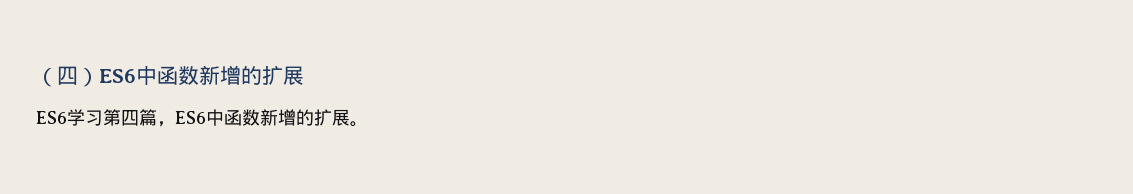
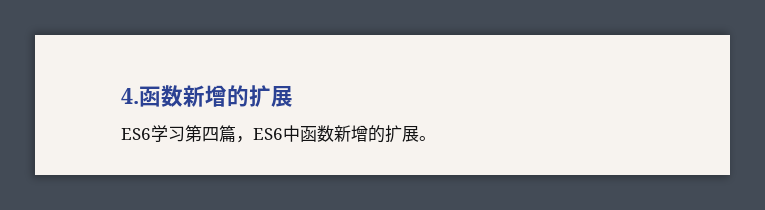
[36,65,157,87] （四）ES6中 -> [121,88,139,104] 4.

